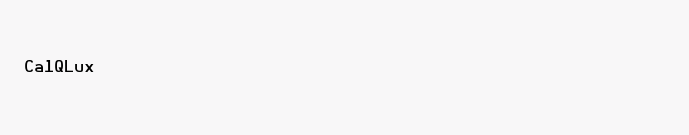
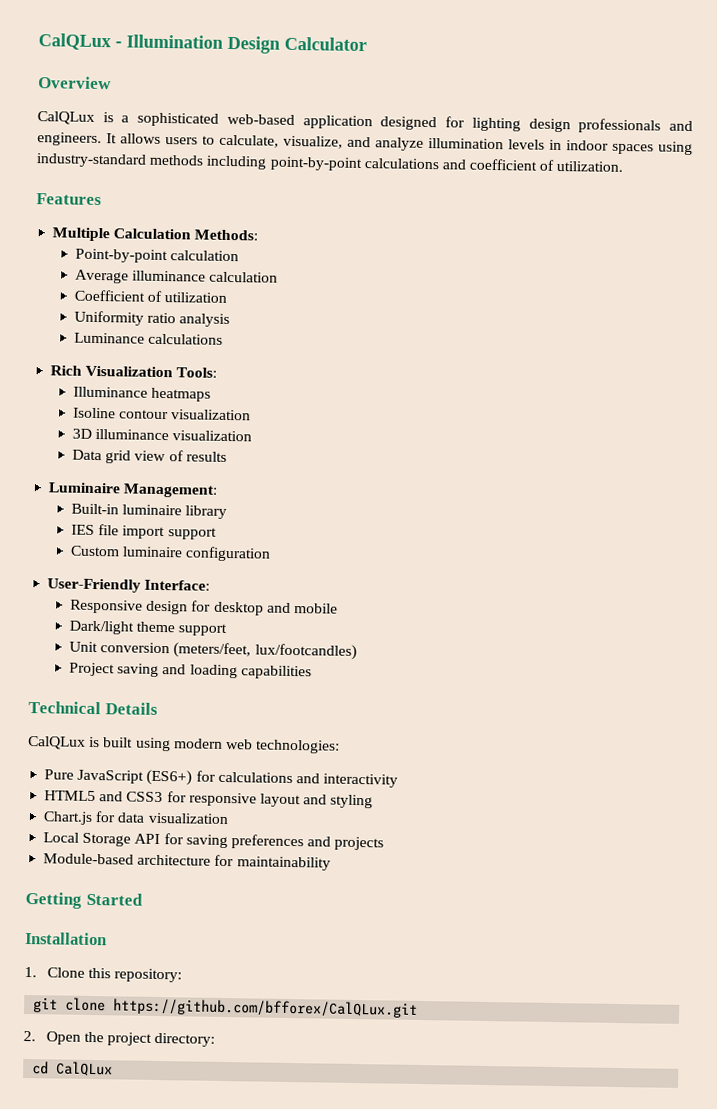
[24,60,94,72] CalQLux -> [38,33,367,54] [38,76,112,90] [37,111,694,134] [37,132,693,156] [36,153,624,172] [36,193,102,206] [52,227,259,242] [74,248,240,264] [74,269,279,284] [73,289,228,303] [73,310,231,328] [73,332,224,345] [50,365,218,378] [72,386,212,402] [72,407,252,421] [71,428,253,442] [71,449,227,464] [48,482,219,498] [70,503,228,520] [70,524,217,540] [69,545,272,562] [47,578,211,593] [69,599,338,616] [68,620,228,637] [68,641,357,660] [68,662,312,680] [28,701,158,715] [28,736,341,754] [44,769,399,788] [44,790,374,809] [43,811,229,825] [43,832,385,851] [43,853,331,871] [25,891,143,909] [25,931,107,946] [24,966,183,983] [33,997,419,1018] [23,1030,216,1047] [32,1061,114,1077] CalQLux - Illumination Design Calculator // Overview // CalQLux is a sophisticated web-based application designed for lighting design professionals and engineers. It allows users to calculate, visualize, and analyze illumination levels in indoor spaces using industry-standard methods including point-by-point calculations and coefficient of utilization. // Features // Multiple Calculation Methods: // Point-by-point calculation // Average illuminance calculation // Coefficient of utilization // Uniformity ratio analysis // Luminance calculations // Rich Visualization Tools: // Illuminance heatmaps // Isoline contour visualization // 3D illuminance visualization // Data grid view of results // Luminaire Management: // Built-in luminaire library // IES file import support // Custom luminaire configuration // User-Friendly Interface: // Responsive design for desktop and mobile // Dark/light theme support // Unit conversion (meters/feet, lux/footcandles) // Project saving and loading capabilities // Technical Details // CalQLux is built using modern web technologies: // Pure JavaScript (ES6+) for calculations and interactivity // HTML5 and CSS3 for responsive layout and styling // Chart.js for data visualization // Local Storage API for saving preferences and projects // Module-based architecture for maintainability // Getting Started // Installation // 1. Clone this repository: // git clone https://github.com/bfforex/CalQLux.git // 2. Open the project directory: // cd CalQLux

